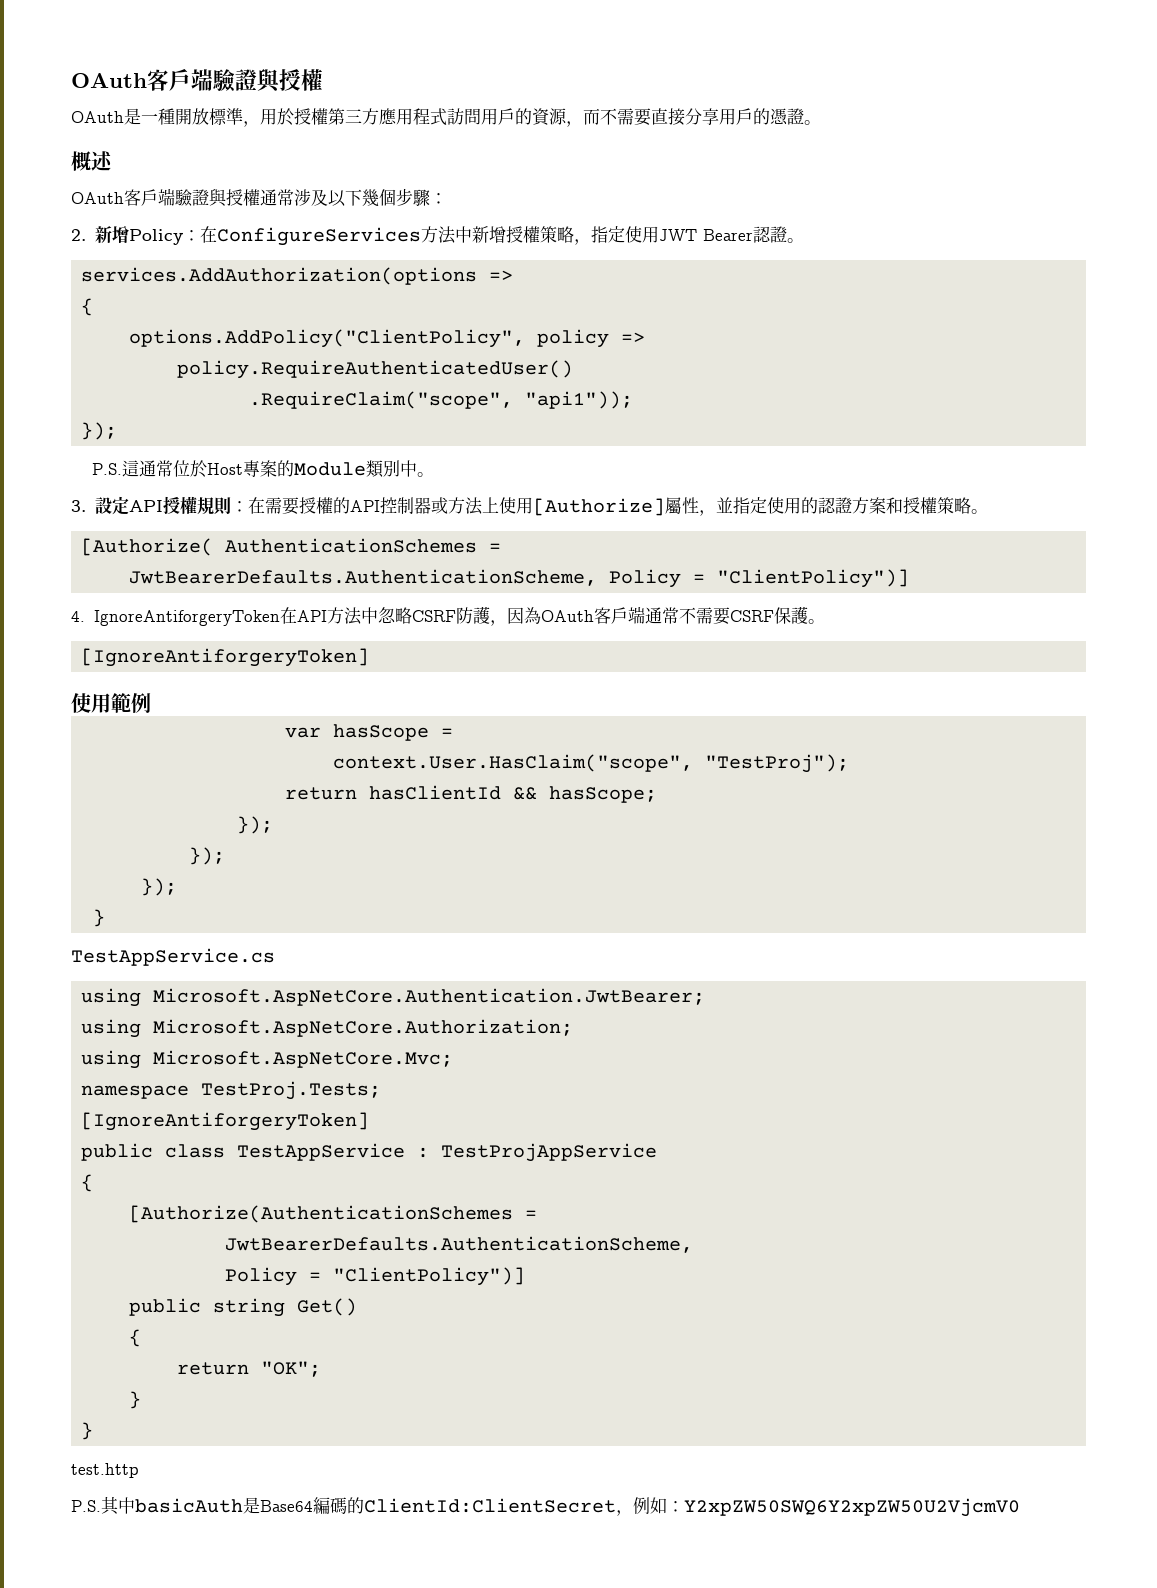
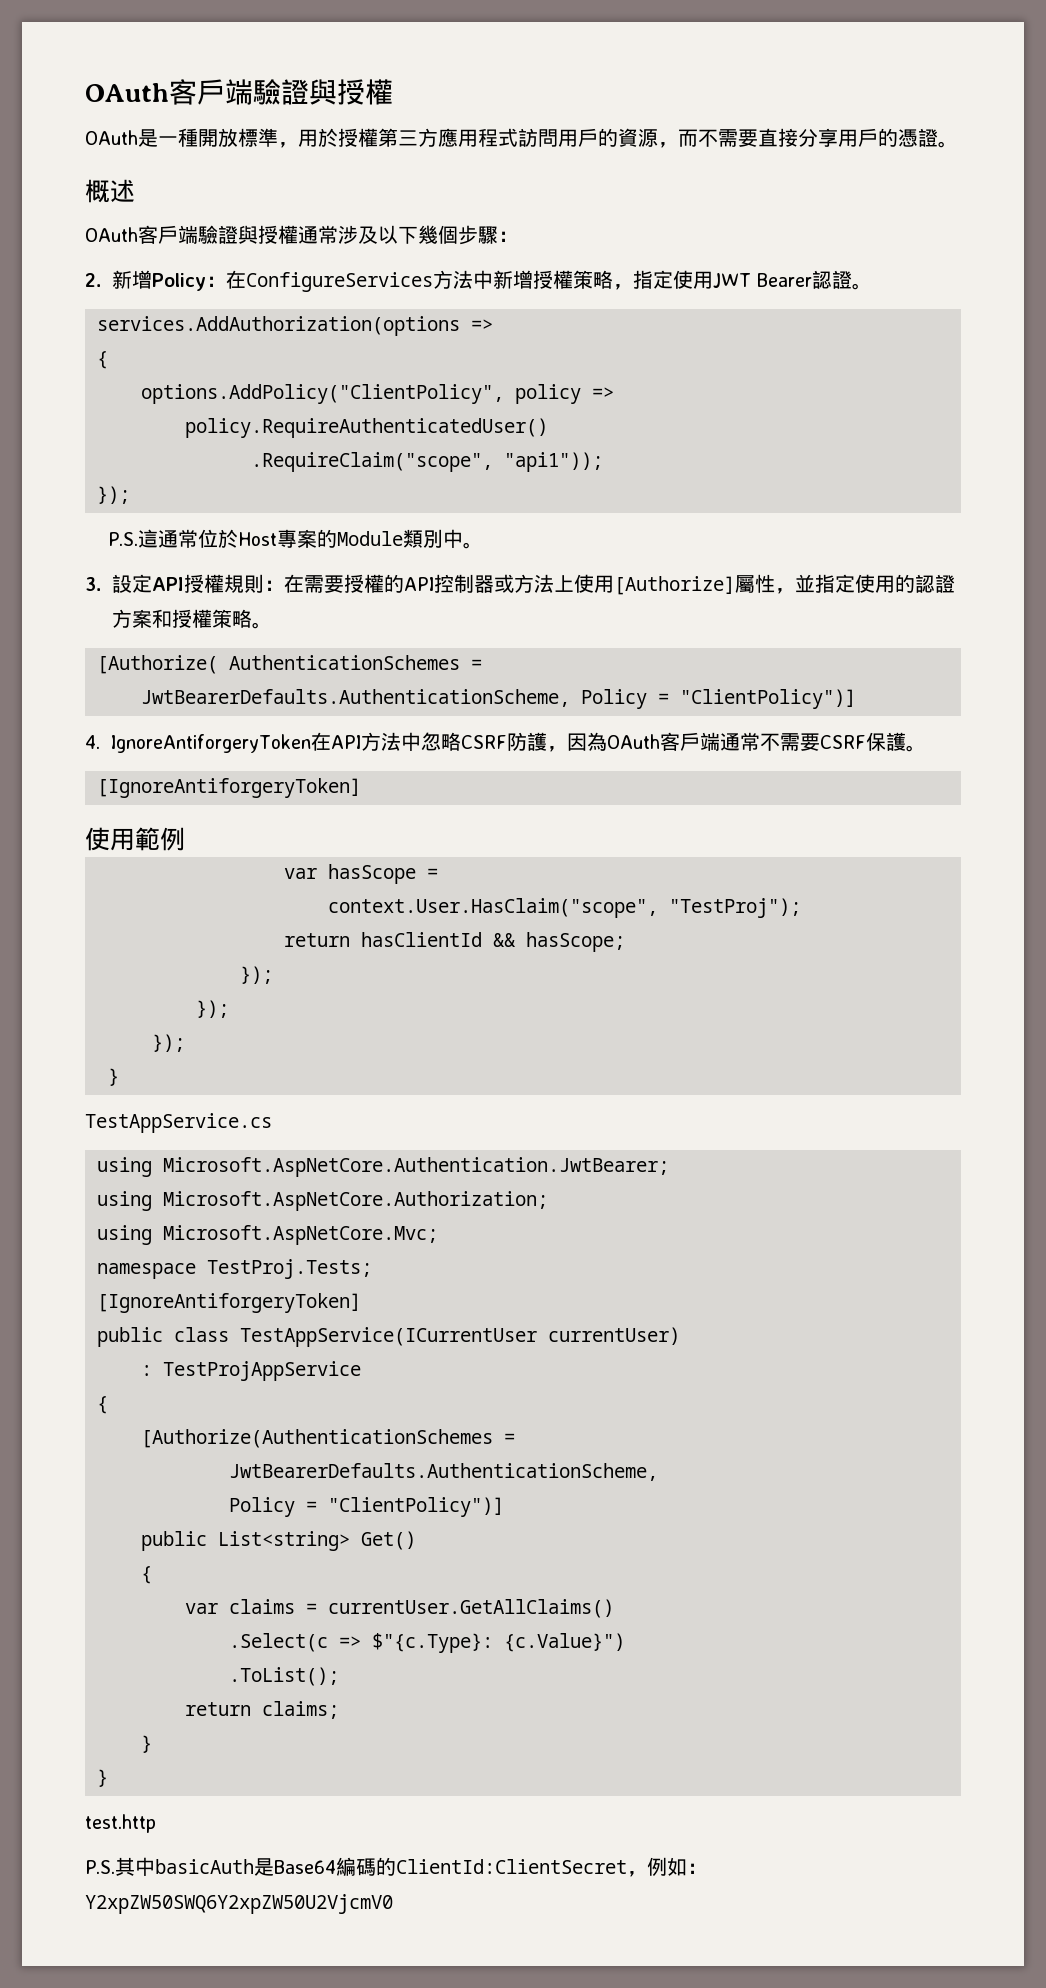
[237,1143,406,1161] TestAppService -> [240,1327,680,1347] TestAppService(ICurrentUser currentUser) //
[213,1298,286,1317] string -> [218,1531,350,1551] List<string>
[177,1361,322,1377] // return "OK"; -> [185,1599,614,1618] [229,1633,625,1653] [229,1667,339,1686] [185,1701,339,1719] // var claims = currentUser.GetAllClaims() // .Select(c => $"{c.Type}: {c.Value}") // .ToList(); // return claims;

